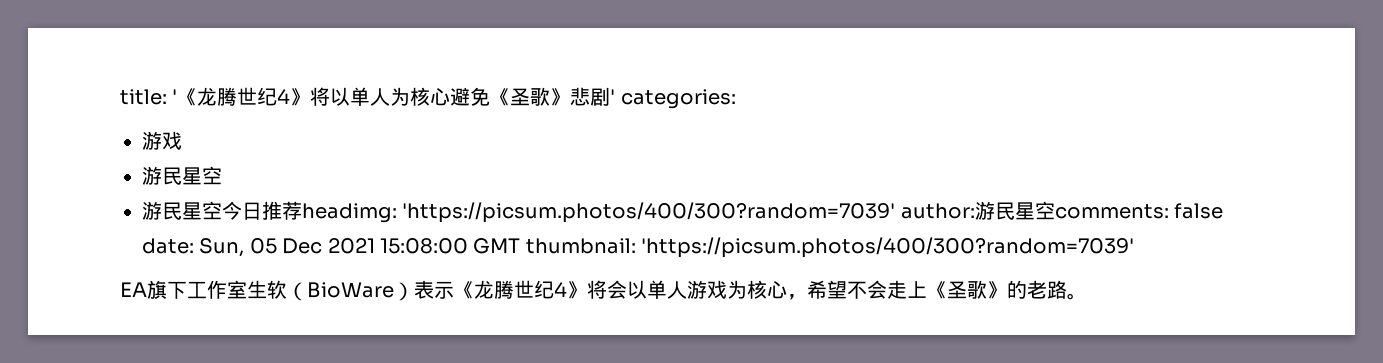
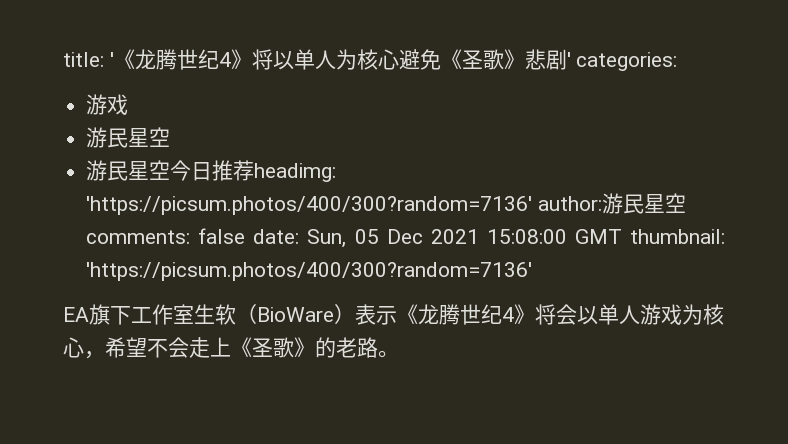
[402,202,896,223] 'https://picsum.photos/400/300?random=7039' -> [86,196,533,215] 'https://picsum.photos/400/300?random=7136'
[641,237,1135,258] 'https://picsum.photos/400/300?random=7039' -> [86,262,533,281] 'https://picsum.photos/400/300?random=7136'

